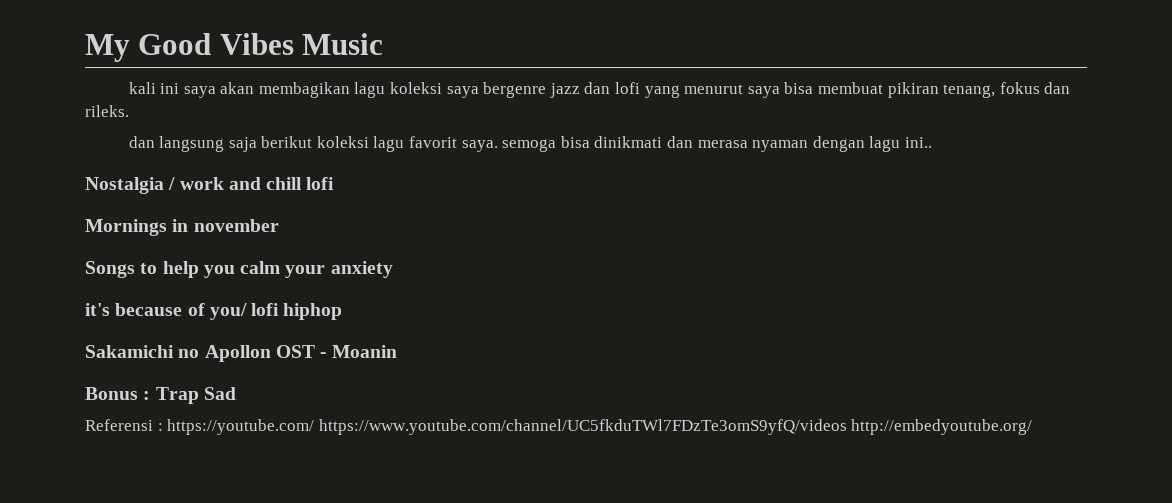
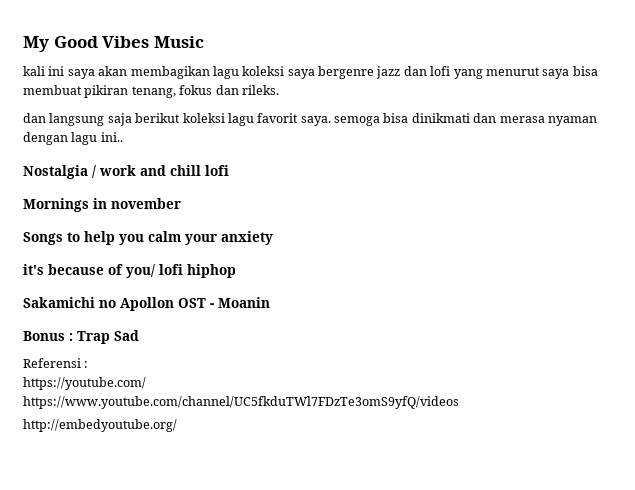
(163, 427) none -> (89, 364) //
(315, 427) none -> (146, 383) //
(847, 427) none -> (459, 402) //

